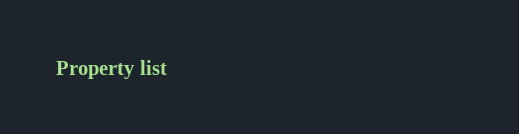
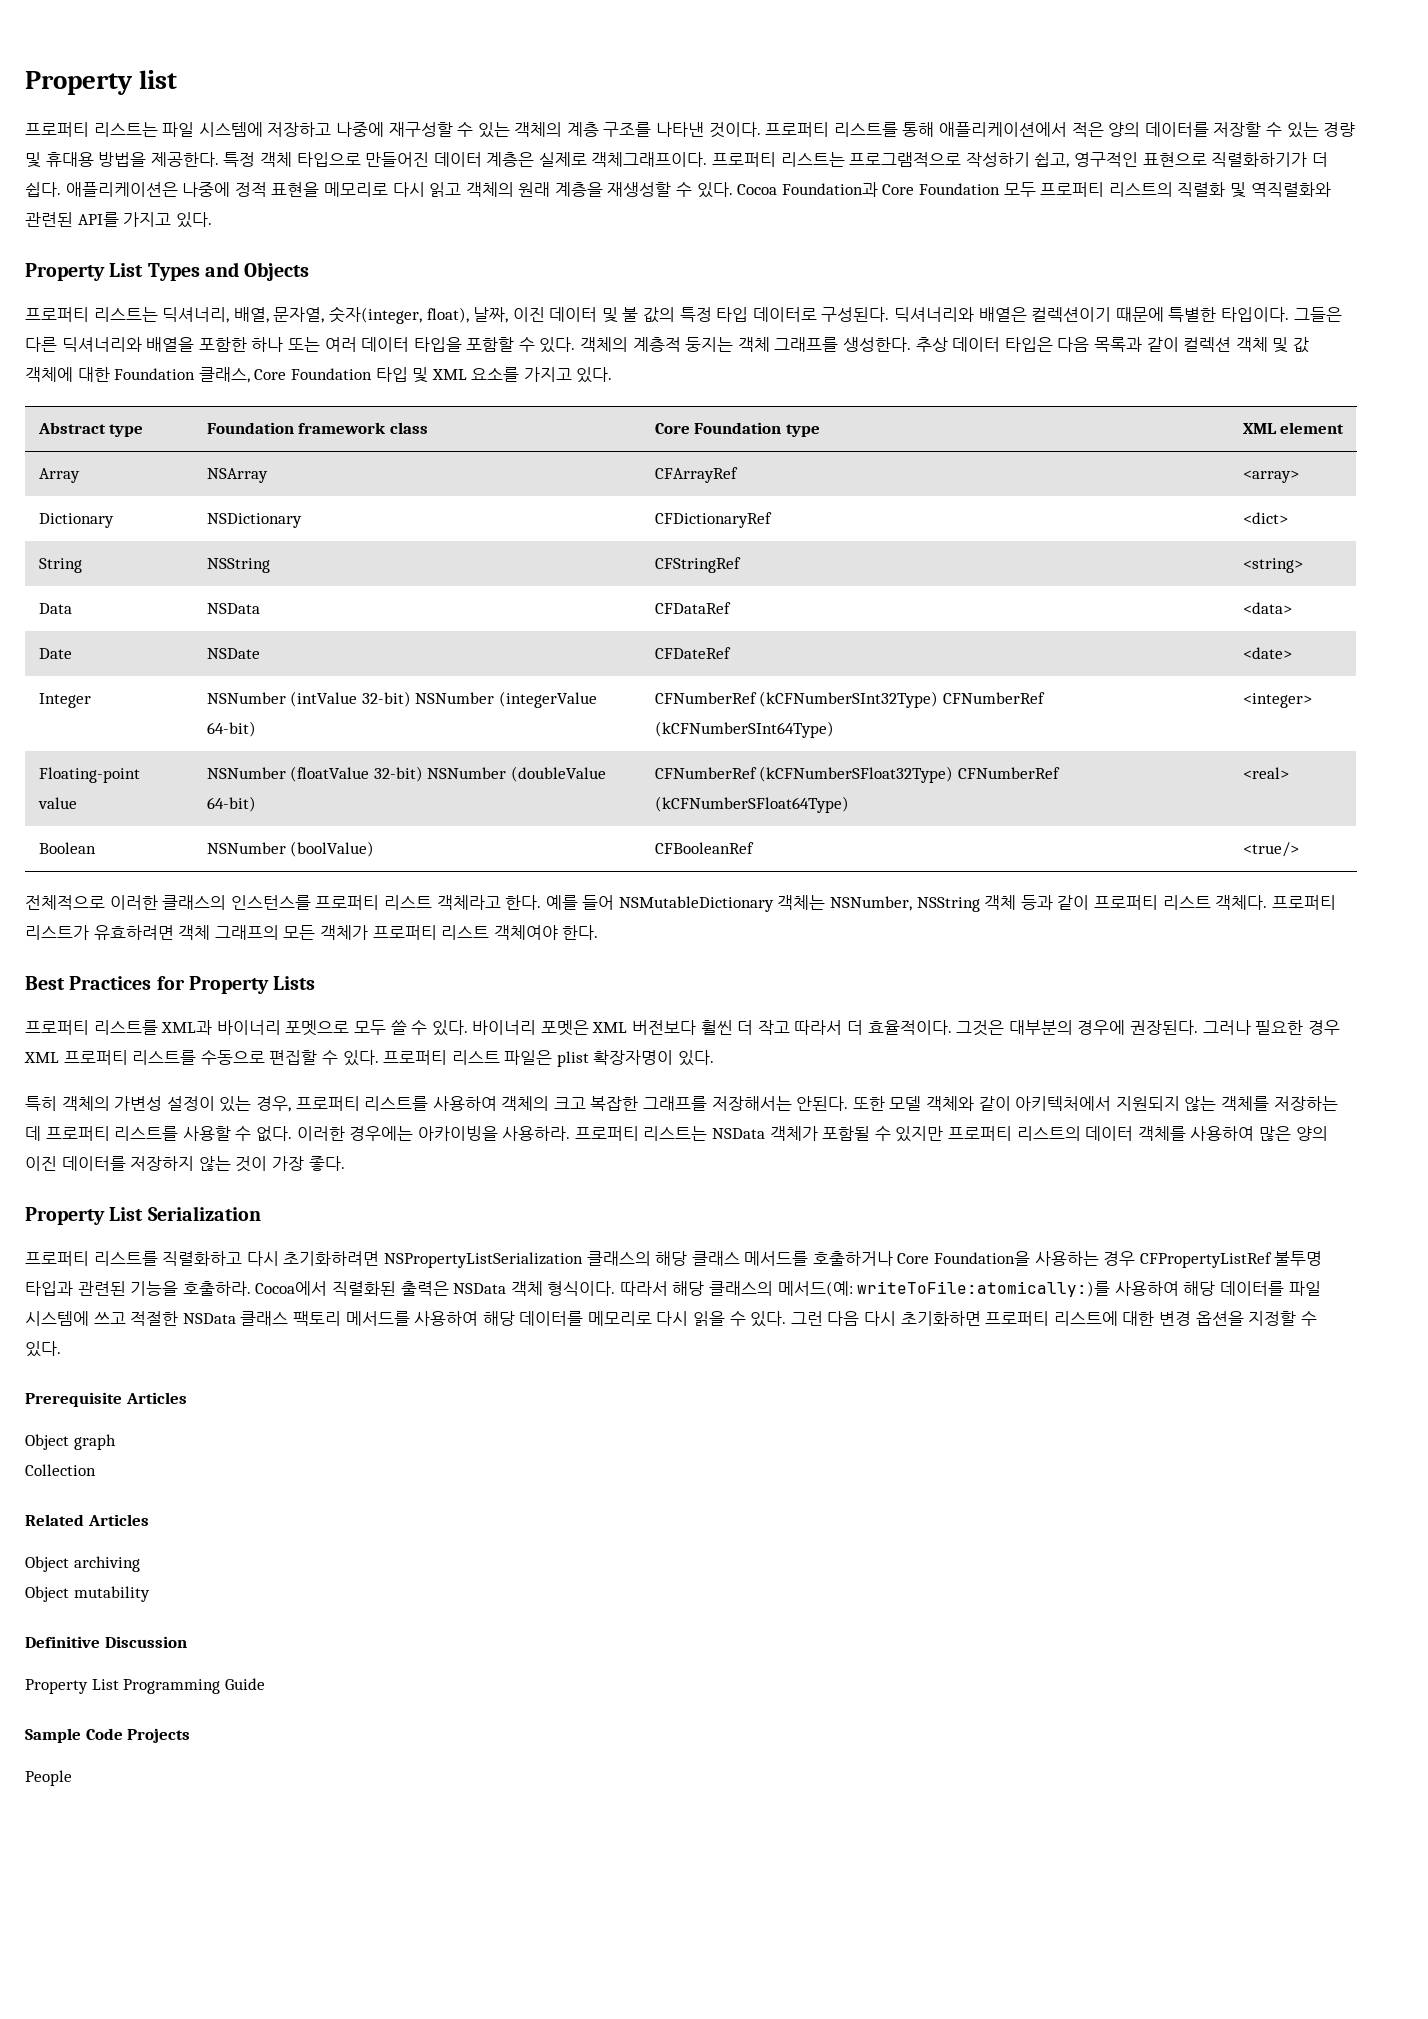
(167, 67) none -> [25,122,1356,138] [25,152,1328,168] [25,182,1331,198] [25,212,212,228] [25,262,310,281] [25,306,1342,324] [25,337,1309,353] [25,367,613,383] [37,422,144,437] [206,422,428,434] [654,422,820,437] [1242,422,1345,434] [38,468,80,483] [206,468,268,483] [654,467,738,483] [1242,470,1299,483] [38,513,114,528] [206,513,302,528] [654,512,772,528] [1242,512,1288,524] [38,558,82,573] [206,558,270,573] [654,557,741,573] [1242,558,1303,573] [38,603,72,614] [206,603,260,614] [654,602,731,614] [1242,602,1292,614] [38,648,72,659] [206,648,260,659] [654,647,731,659] [1242,647,1292,659] [38,693,91,708] [206,691,597,708] [206,721,256,737] [654,691,1045,708] [654,721,834,738] [1242,693,1312,708] [38,767,140,783] [37,797,77,809] [206,766,606,782] [206,796,256,812] [654,766,1060,783] [654,796,849,813] [1242,767,1289,779] [38,842,96,854] [206,841,375,857] [654,842,754,854] [1242,842,1299,857] [25,895,1336,912] [25,925,599,940] [25,976,316,994] [25,1020,1340,1036] [24,1050,715,1067] [25,1096,1338,1112] [25,1126,1328,1142] [25,1156,345,1172] [25,1206,261,1225] [25,1251,1323,1268] [25,1281,1321,1297] [25,1311,1317,1327] [25,1341,61,1357] [25,1392,187,1407] [25,1434,116,1450] [25,1464,96,1476] [25,1514,149,1526] [25,1556,140,1572] [25,1586,150,1602] [25,1636,187,1648] [25,1678,265,1694] [25,1728,191,1743] [25,1770,72,1786] // 프로퍼티 리스트는 파일 시스템에 저장하고 나중에 재구성할 수 있는 객체의 계층 구조를 나타낸 것이다. 프로퍼티 리스트를 통해 애플리케이션에서 적은 양의 데이터를 저장할 수 있는 경량 및 휴대용 방법을 제공한다. 특정 객체 타입으로 만들어진 데이터 계층은 실제로 객체그래프이다. 프로퍼티 리스트는 프로그램적으로 작성하기 쉽고, 영구적인 표현으로 직렬화하기가 더 쉽다. 애플리케이션은 나중에 정적 표현을 메모리로 다시 읽고 객체의 원래 계층을 재생성할 수 있다. Cocoa Foundation과 Core Foundation 모두 프로퍼티 리스트의 직렬화 및 역직렬화와 관련된 API를 가지고 있다. // Property List Types and Objects // 프로퍼티 리스트는 딕셔너리, 배열, 문자열, 숫자(integer, float), 날짜, 이진 데이터 및 불 값의 특정 타입 데이터로 구성된다. 딕셔너리와 배열은 컬렉션이기 때문에 특별한 타입이다. 그들은 다른 딕셔너리와 배열을 포함한 하나 또는 여러 데이터 타입을 포함할 수 있다. 객체의 계층적 둥지는 객체 그래프를 생성한다. 추상 데이터 타입은 다음 목록과 같이 컬렉션 객체 및 값 객체에 대한 Foundation 클래스, Core Foundation 타입 및 XML 요소를 가지고 있다. // Abstract type | Foundation framework class | Core Foundation type | XML element // Array | NSArray | CFArrayRef | <array> // Dictionary | NSDictionary | CFDictionaryRef | <dict> // String | NSString | CFStringRef | <string> // Data | NSData | CFDataRef | <data> // Date | NSDate | CFDateRef | <date> // Integer | NSNumber (intValue 32-bit) NSNumber (integerValue 64-bit) | CFNumberRef (kCFNumberSInt32Type) CFNumberRef (kCFNumberSInt64Type) | <integer> // Floating-point value | NSNumber (floatValue 32-bit) NSNumber (doubleValue 64-bit) | CFNumberRef (kCFNumberSFloat32Type) CFNumberRef (kCFNumberSFloat64Type) | <real> // Boolean | NSNumber (boolValue) | CFBooleanRef | <true/> // 전체적으로 이러한 클래스의 인스턴스를 프로퍼티 리스트 객체라고 한다. 예를 들어 NSMutableDictionary 객체는 NSNumber, NSString 객체 등과 같이 프로퍼티 리스트 객체다. 프로퍼티 리스트가 유효하려면 객체 그래프의 모든 객체가 프로퍼티 리스트 객체여야 한다. // Best Practices for Property Lists // 프로퍼티 리스트를 XML과 바이너리 포멧으로 모두 쓸 수 있다. 바이너리 포멧은 XML 버전보다 훨씬 더 작고 따라서 더 효율적이다. 그것은 대부분의 경우에 권장된다. 그러나 필요한 경우 XML 프로퍼티 리스트를 수동으로 편집할 수 있다. 프로퍼티 리스트 파일은 plist 확장자명이 있다. // 특히 객체의 가변성 설정이 있는 경우, 프로퍼티 리스트를 사용하여 객체의 크고 복잡한 그래프를 저장해서는 안된다. 또한 모델 객체와 같이 아키텍처에서 지원되지 않는 객체를 저장하는 데 프로퍼티 리스트를 사용할 수 없다. 이러한 경우에는 아카이빙을 사용하라. 프로퍼티 리스트는 NSData 객체가 포함될 수 있지만 프로퍼티 리스트의 데이터 객체를 사용하여 많은 양의 이진 데이터를 저장하지 않는 것이 가장 좋다. // Property List Serialization // 프로퍼티 리스트를 직렬화하고 다시 초기화하려면 NSPropertyListSerialization 클래스의 해당 클래스 메서드를 호출하거나 Core Foundation을 사용하는 경우 CFPropertyListRef 불투명 타입과 관련된 기능을 호출하라. Cocoa에서 직렬화된 출력은 NSData 객체 형식이다. 따라서 해당 클래스의 메서드(예: writeToFile:atomically:)를 사용하여 해당 데이터를 파일 시스템에 쓰고 적절한 NSData 클래스 팩토리 메서드를 사용하여 해당 데이터를 메모리로 다시 읽을 수 있다. 그런 다음 다시 초기화하면 프로퍼티 리스트에 대한 변경 옵션을 지정할 수 있다. // Prerequisite Articles // Object graph // Collection // Related Articles // Object archiving // Object mutability // Definitive Discussion // Property List Programming Guide // Sample Code Projects // People

